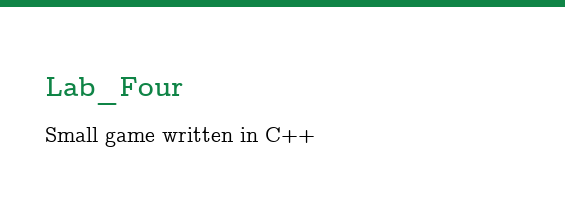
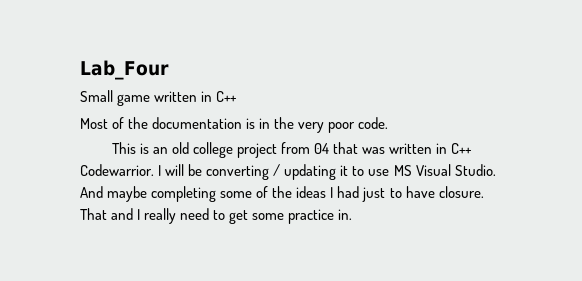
(315, 135) none -> [80,117,389,133] [111,142,473,158] [80,164,496,180] [80,186,484,202] [80,208,353,224] // Most of the documentation is in the very poor code. // This is an old college project from 04 that was written in C++ Codewarrior. I will be converting / updating it to use MS Visual Studio. And maybe completing some of the ideas I had just to have closure. That and I really need to get some practice in.

